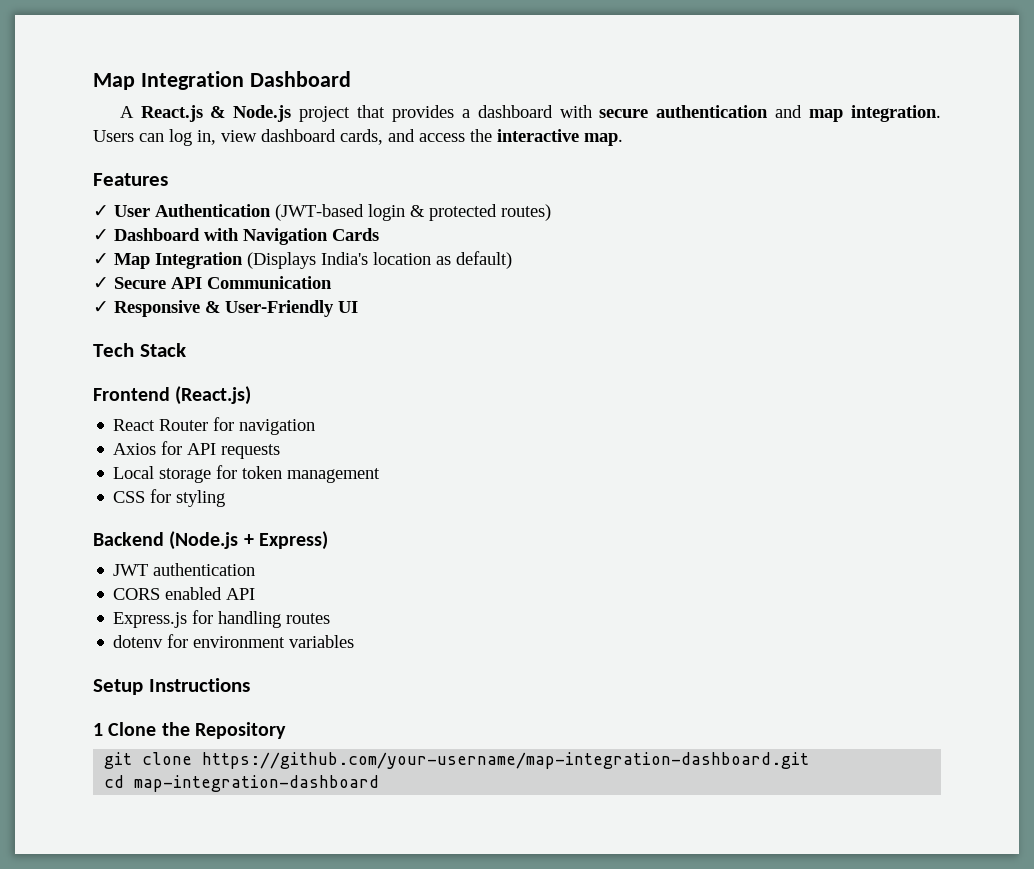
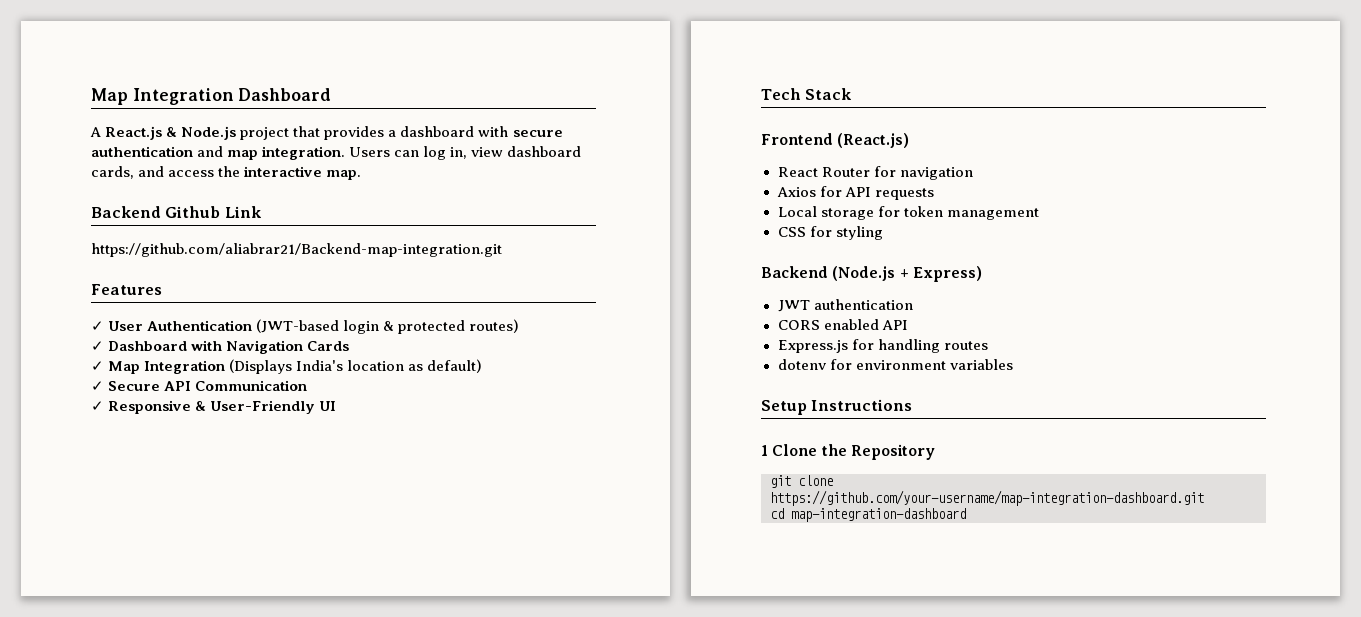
(623, 139) none -> [91,206,262,218] [91,243,502,257] // Backend Github Link // https://github.com/aliabrar21/Backend-map-integration.git

